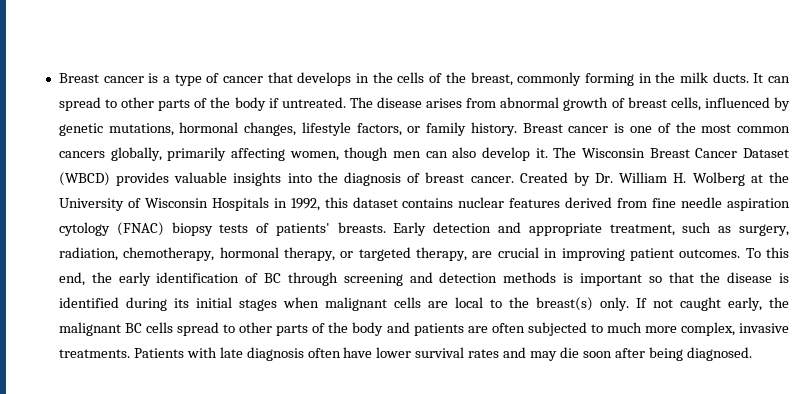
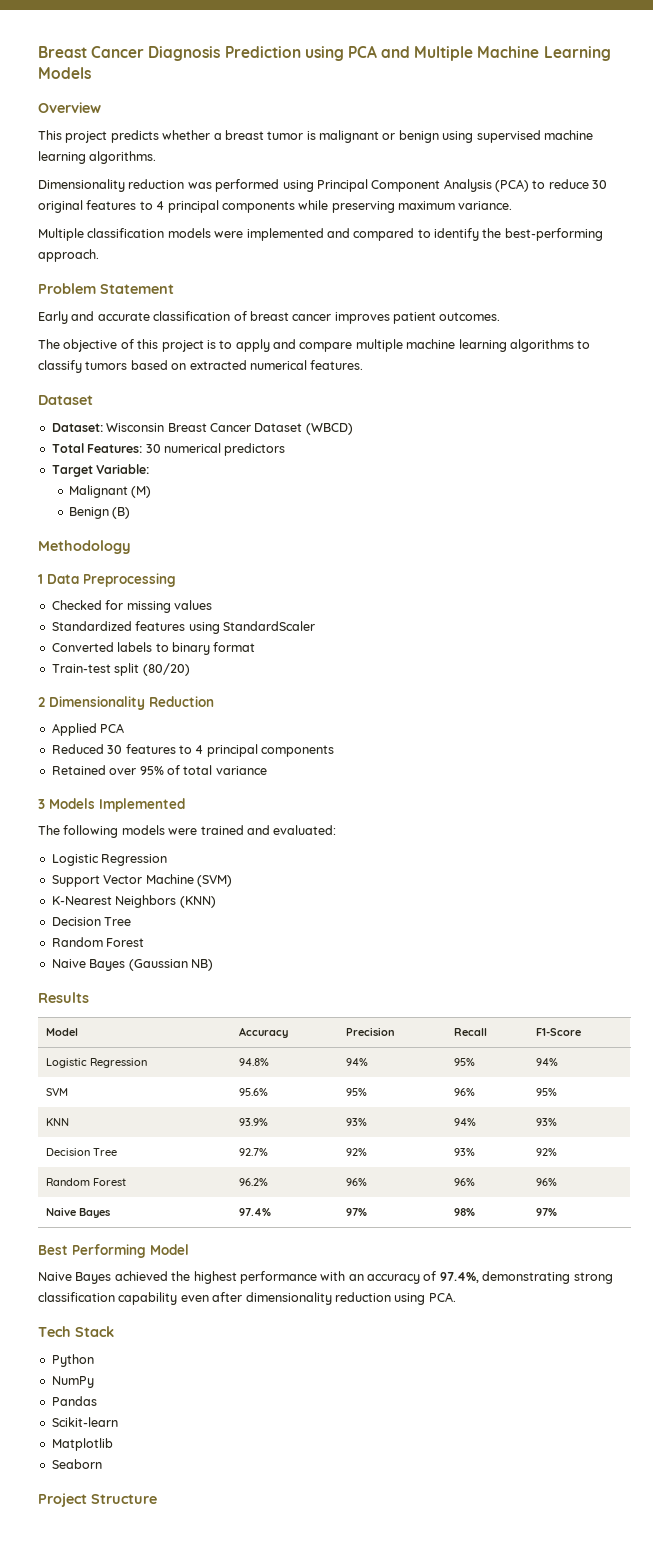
[58,72,790,86] [58,97,791,111] [58,122,790,136] [58,147,577,161] Breast cancer is a type of cancer that develops in the cells of the breast, commonly forming in the milk ducts. It can spread to other parts of the body if untreated. The disease arises from abnormal growth of breast cells, influenced by genetic mutations, hormonal changes, lifestyle factors, or family history. Breast cancer is one of the most common cancers globally, primarily affecting women, though men can also develop it. The -> [38,45,611,61] [38,67,91,79] [38,102,101,113] [38,130,593,143] [38,151,157,164] [38,179,608,192] [38,200,513,213] [38,228,603,241] [38,249,99,262] [38,283,174,294] [38,311,501,324] [38,339,591,352] [38,360,364,373] [38,395,93,405] [51,423,103,432] Breast Cancer Diagnosis Prediction using PCA and Multiple Machine Learning Models // Overview // This project predicts whether a breast tumor is malignant or benign using supervised machine learning algorithms. // Dimensionality reduction was performed using Principal Component Analysis (PCA) to reduce 30 original features to 4 principal components while preserving maximum variance. // Multiple classification models were implemented and compared to identify the best-performing approach. // Problem Statement // Early and accurate classification of breast cancer improves patient outcomes. // The objective of this project is to apply and compare multiple machine learning algorithms to classify tumors based on extracted numerical features. // Dataset // Dataset:
[116,172,789,186] [58,197,790,211] [58,222,789,236] [58,247,789,261] [58,272,790,286] [58,297,789,311] [58,322,789,336] [58,347,752,361] provides valuable insights into the diagnosis of breast cancer. Created by Dr. William H. Wolberg at the University of Wisconsin Hospitals in 1992, this dataset contains nuclear features derived from fine needle aspiration cytology (FNAC) biopsy tests of patients' breasts. Early detection and appropriate treatment, such as surgery, radiation, chemotherapy, hormonal therapy, or targeted therapy, are crucial in improving patient outcomes. To this end, the early identification of BC through screening and detection methods is important so that the disease is identified during its initial stages when malignant cells are local to the breast(s) only. If not caught early, the malignant BC cells spread to other parts of the body and patients are often subjected to much more complex, invasive treatments. Patients with late diagnosis often have lower survival rates and may die soon after being diagnosed. -> [51,443,286,456] [51,464,150,477] [69,485,152,498] [69,507,131,519] [38,540,131,554] [38,573,176,587] [51,600,212,613] [51,621,315,634] [51,642,256,655] [51,663,190,676] [38,696,214,710] [51,723,125,736] [51,744,334,757] [51,765,267,775] [38,798,185,812] [38,825,337,838] [51,854,168,866] [51,874,232,887] [51,895,216,908] [51,917,132,926] [51,937,145,947] [51,959,213,971] [38,992,89,1003] [46,1028,79,1036] [239,1027,289,1038] [346,1027,396,1036] [454,1028,488,1036] [536,1028,582,1036] [46,1058,148,1068] [239,1058,270,1066] [346,1058,369,1066] [454,1058,476,1066] [536,1058,559,1066] [46,1088,69,1096] [239,1088,269,1096] [346,1088,368,1096] [454,1088,476,1096] [536,1088,558,1096] [46,1118,70,1126] [239,1118,269,1126] [346,1118,368,1126] [454,1118,477,1126] [536,1118,558,1126] [46,1148,118,1156] [239,1148,269,1156] [346,1148,368,1156] [454,1148,476,1156] [536,1148,558,1156] [46,1178,127,1186] [239,1178,269,1186] [346,1178,368,1186] [454,1178,476,1186] [536,1178,558,1186] [46,1207,111,1218] [239,1208,272,1216] [346,1208,368,1216] [454,1208,476,1216] [536,1208,558,1216] [38,1244,189,1258] [38,1271,613,1284] [38,1292,456,1305] [38,1326,114,1337] [51,1354,94,1367] [51,1376,94,1388] [51,1396,97,1406] [51,1417,118,1427] [51,1438,113,1451] [51,1459,102,1469] [38,1493,157,1507] // Total Features: 30 numerical predictors // Target Variable: // Malignant (M) // Benign (B) // Methodology // 1 Data Preprocessing // Checked for missing values // Standardized features using StandardScaler // Converted labels to binary format // Train-test split (80/20) // 2 Dimensionality Reduction // Applied PCA // Reduced 30 features to 4 principal components // Retained over 95% of total variance // 3 Models Implemented // The following models were trained and evaluated: // Logistic Regression // Support Vector Machine (SVM) // K-Nearest Neighbors (KNN) // Decision Tree // Random Forest // Naive Bayes (Gaussian NB) // Results // Model | Accuracy | Precision | Recall | F1-Score // Logistic Regression | 94.8% | 94% | 95% | 94% // SVM | 95.6% | 95% | 96% | 95% // KNN | 93.9% | 93% | 94% | 93% // Decision Tree | 92.7% | 92% | 93% | 92% // Random Forest | 96.2% | 96% | 96% | 96% // Naive Bayes | 97.4% | 97% | 98% | 97% // Best Performing Model // Naive Bayes achieved the highest performance with an accuracy of 97.4%, demonstrating strong classification capability even after dimensionality reduction using PCA. // Tech Stack // Python // NumPy // Pandas // Scikit-learn // Matplotlib // Seaborn // Project Structure

